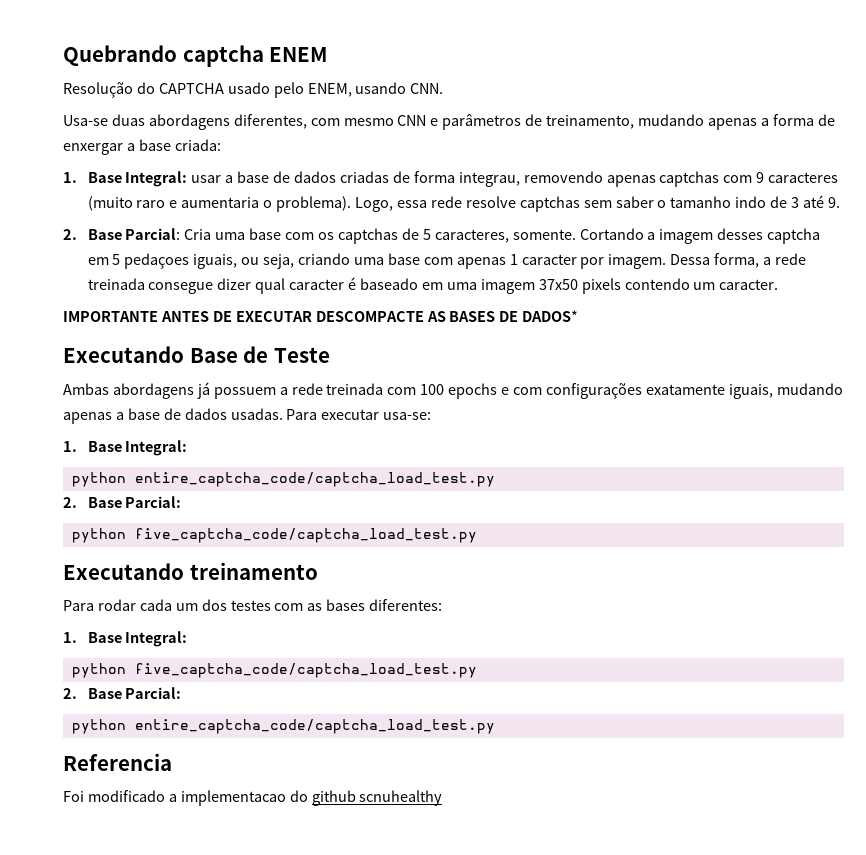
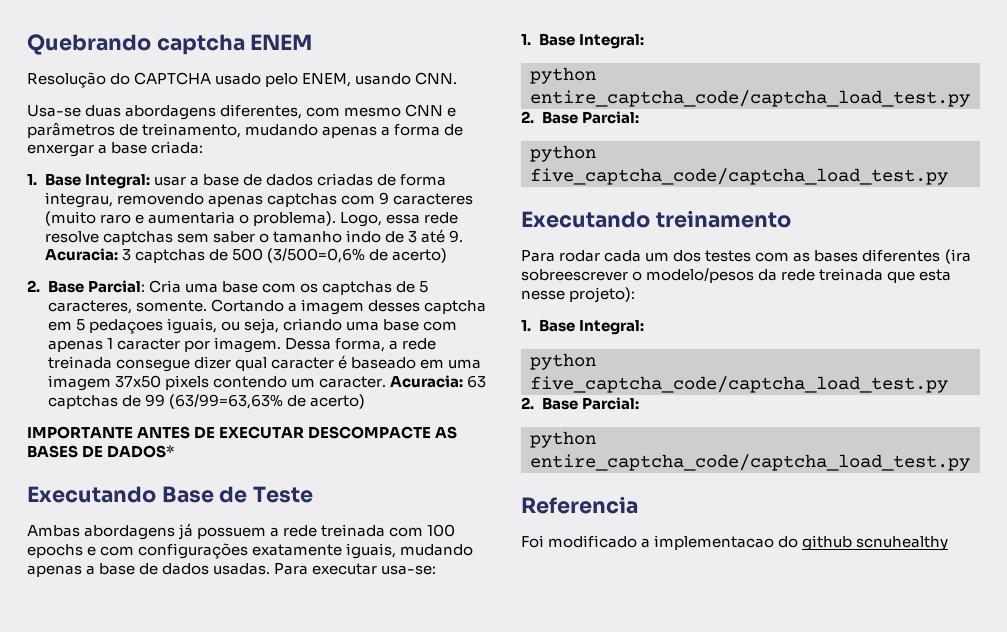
(840, 202) none -> [44,248,447,263] Acuracia: 3 captchas de 500 (3/500=0,6% de acerto)
(779, 284) none -> [389,375,486,388] [47,394,365,409] Acuracia: 63 captchas de 99 (63/99=63,63% de acerto)
[369,599,443,611] diferentes: -> [862,249,971,264] [521,268,952,283] [521,287,636,303] diferentes (ira sobreescrever o modelo/pesos da rede treinada que esta nesse projeto):

